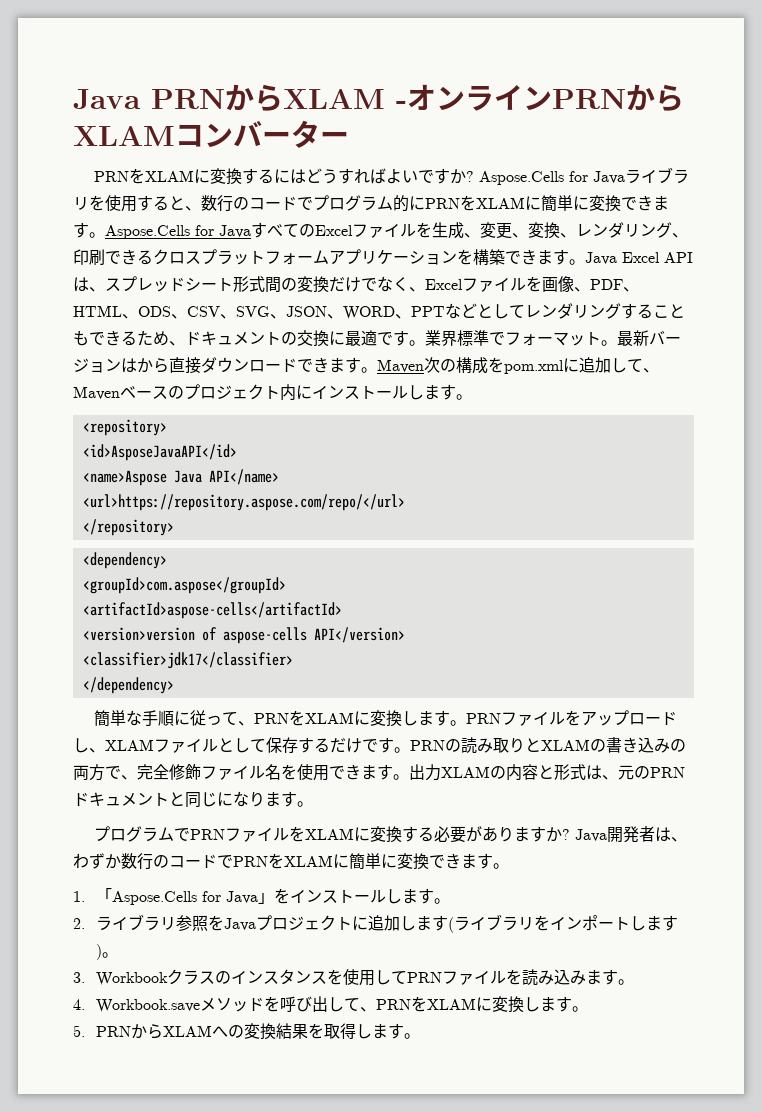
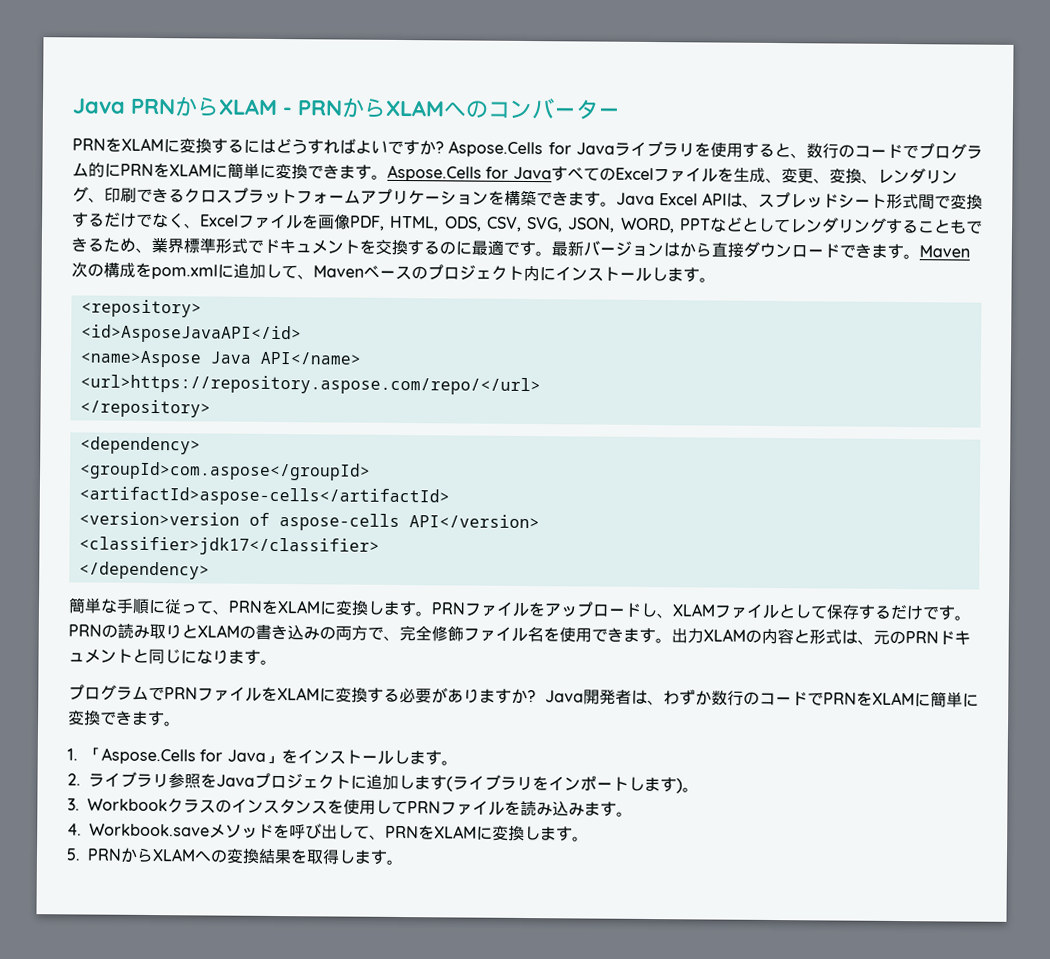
[407,84,684,112] [73,126,175,146] オンラインPRNからXLAM -> [297,97,489,118] PRNからXLAMへの
[281,276,329,293] の変換 -> [934,194,983,210] [72,212,105,228] で変換する
[574,279,639,292] [73,305,411,320] 、PDF、HTML、ODS、CSV、SVG、JSON、WORD、 -> [349,215,675,234] PDF, HTML, ODS, CSV, SVG, JSON, WORD,
[185,330,601,347] ドキュメントの交換に最適です。業界標準でフォーマット -> [151,237,536,257] 業界標準形式でドキュメントを交換するのに最適です

